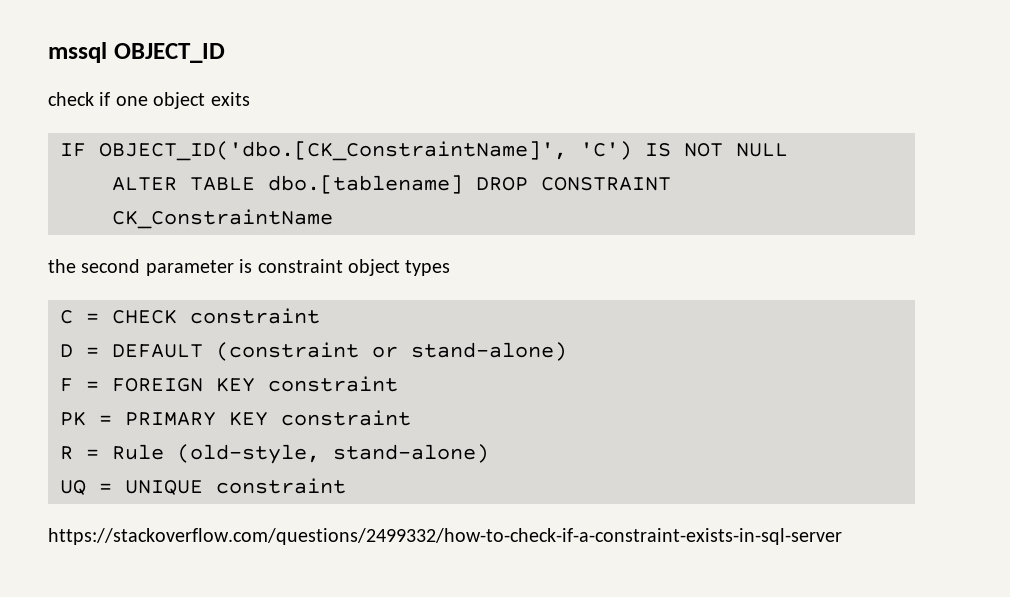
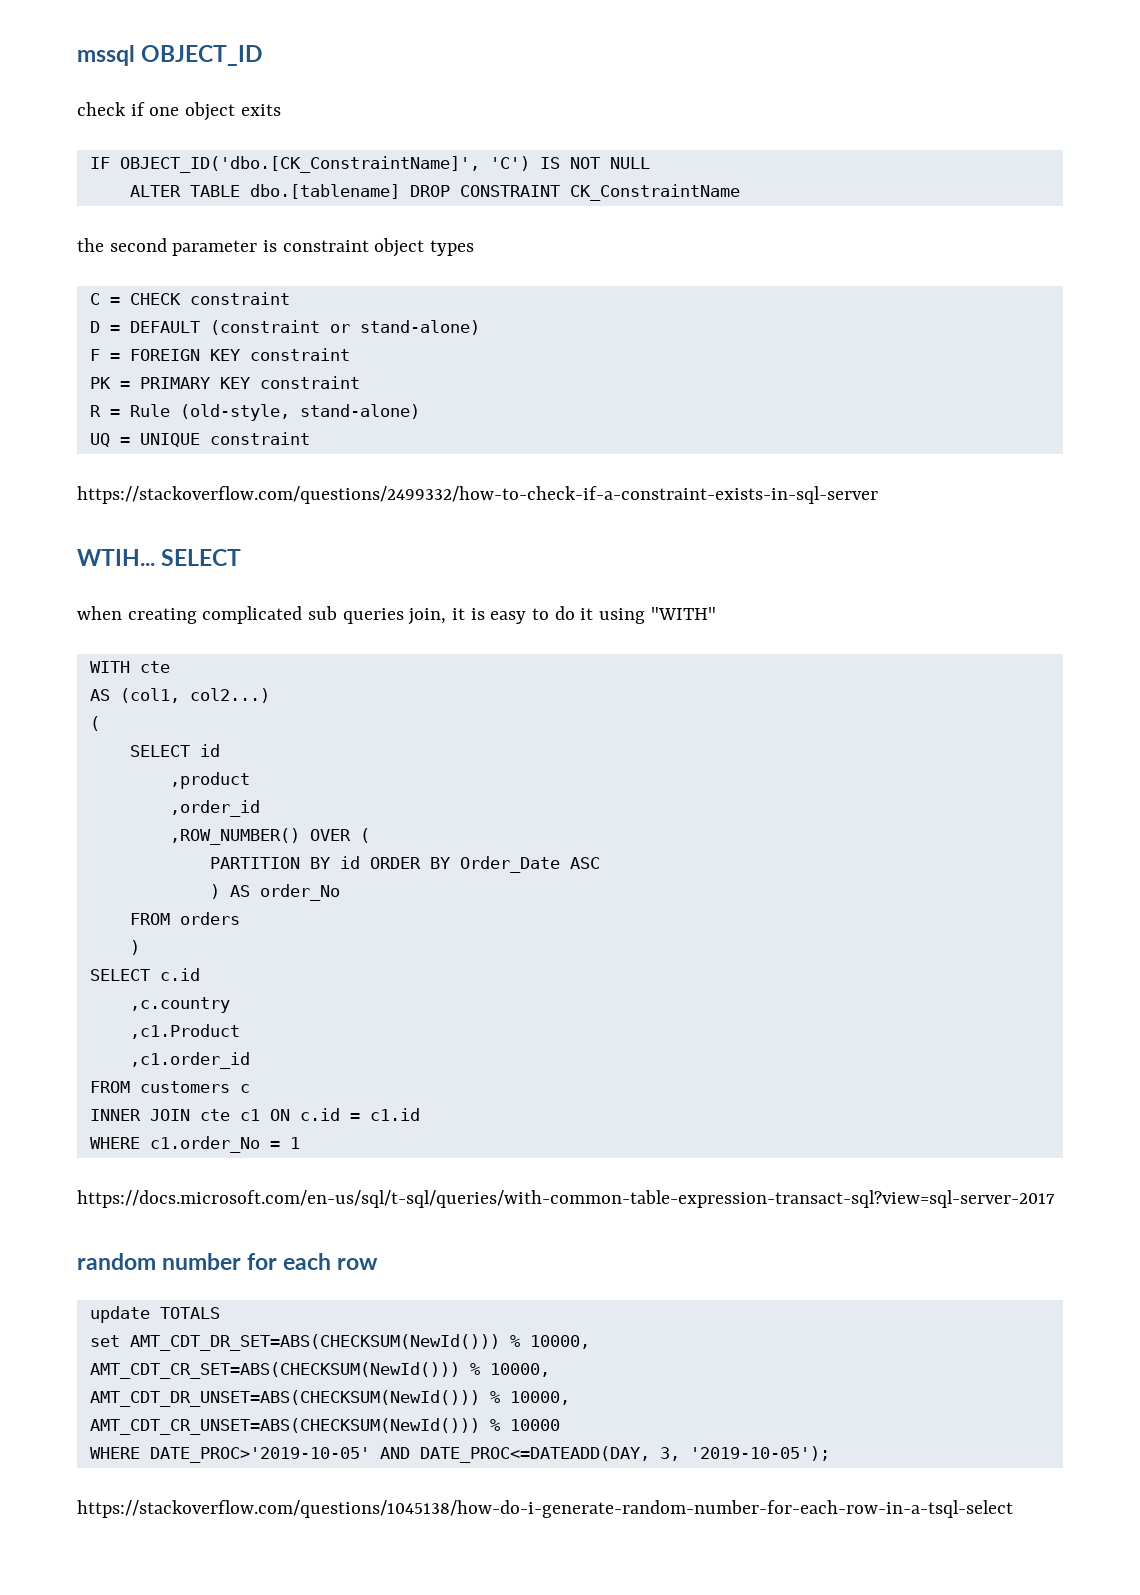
(842, 536) none -> [77,549,242,566] [77,606,716,625] [89,661,170,673] [89,688,270,703] [89,716,100,731] [129,744,220,757] [169,772,250,789] [169,800,260,817] [169,828,370,845] [209,856,600,873] [209,884,340,901] [129,912,240,925] [129,940,140,955] [89,968,200,981] [129,997,230,1013] [129,1024,240,1039] [129,1052,250,1069] [89,1081,250,1093] [89,1108,420,1121] [89,1136,300,1153] [77,1190,1055,1208] [77,1253,379,1270] [89,1306,220,1323] [89,1334,590,1351] [89,1362,550,1379] [89,1390,570,1407] [89,1418,560,1435] [89,1446,830,1463] [77,1500,1013,1518] // WTIH... SELECT // when creating complicated sub queries join, it is easy to do it using "WITH" // WITH cte // AS (col1, col2...) // ( // SELECT id // ,product // ,order_id // ,ROW_NUMBER() OVER ( // PARTITION BY id ORDER BY Order_Date ASC // ) AS order_No // FROM orders // ) // SELECT c.id // ,c.country // ,c1.Product // ,c1.order_id // FROM customers c // INNER JOIN cte c1 ON c.id = c1.id // WHERE c1.order_No = 1 // https://docs.microsoft.com/en-us/sql/t-sql/queries/with-common-table-expression-transact-sql?view=sql-server-2017 // random number for each row // update TOTALS // set AMT_CDT_DR_SET=ABS(CHECKSUM(NewId())) % 10000, // AMT_CDT_CR_SET=ABS(CHECKSUM(NewId())) % 10000, // AMT_CDT_DR_UNSET=ABS(CHECKSUM(NewId())) % 10000, // AMT_CDT_CR_UNSET=ABS(CHECKSUM(NewId())) % 10000 // WHERE DATE_PROC>'2019-10-05' AND DATE_PROC<=DATEADD(DAY, 3, '2019-10-05'); // https://stackoverflow.com/questions/1045138/how-do-i-generate-random-number-for-each-row-in-a-tsql-select

